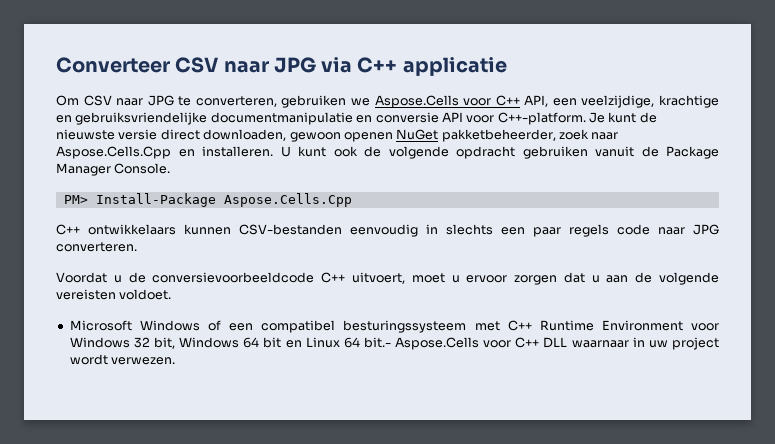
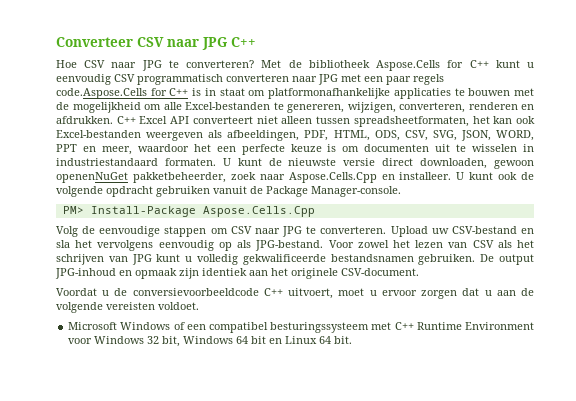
[321,57,507,76] [56,95,719,108] [56,112,605,125] via C++ applicatie // Om CSV naar JPG te converteren, gebruiken we Aspose.Cells voor C++ API, een veelzijdige, krachtige en gebruiksvriendelijke documentmanipulatie en conversie API voor C++-platform. Je -> [231,37,256,47] [56,60,534,71] [56,74,444,85] [56,88,534,99] [56,102,534,113] [56,116,536,127] [56,130,535,141] [56,144,534,155] [56,158,231,166] C++ // Hoe CSV naar JPG te converteren? Met de bibliotheek Aspose.Cells for C++ kunt u eenvoudig CSV programmatisch converteren naar JPG met een paar regels code.Aspose.Cells for C++ is in staat om platformonafhankelijke applicaties te bouwen met de mogelijkheid om alle Excel-bestanden te genereren, wijzigen, converteren, renderen en afdrukken. C++ Excel API converteert niet alleen tussen spreadsheetformaten, het kan ook Excel-bestanden weergeven als afbeeldingen, PDF, HTML, ODS, CSV, SVG, JSON, WORD, PPT en meer, waardoor het een perfecte keuze is om documenten uit te wisselen in industriestandaard formaten. U
[343,129,439,142] openen NuGet -> [56,172,128,183] openenNuGet
[202,146,273,157] installeren. -> [399,172,452,180] installeer.
[56,163,171,176] Manager Console. -> [311,186,401,197] Manager-console.
[56,224,719,237] C++ ontwikkelaars kunnen CSV-bestanden eenvoudig in slechts een paar regels code naar JPG -> [56,226,317,237] Volg de eenvoudige stappen om CSV naar JPG te
(137, 247) none -> [390,226,534,237] [56,240,535,251] [56,254,534,265] [55,268,419,279] Upload uw CSV-bestand en sla het vervolgens eenvoudig op als JPG-bestand. Voor zowel het lezen van CSV als het schrijven van JPG kunt u volledig gekwalificeerde bestandsnamen gebruiken. De output JPG-inhoud en opmaak zijn identiek aan het originele CSV-document.
[363,337,719,350] [69,354,176,365] bit.- Aspose.Cells voor C++ DLL waarnaar in uw project wordt verwezen. -> [334,336,353,344] bit.

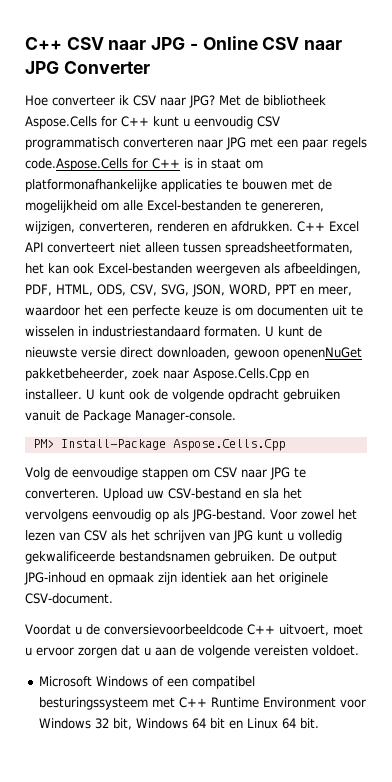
[56,37,256,50] [56,60,255,71] Converteer CSV naar JPG C++ // Hoe CSV naar JPG te converteren? -> [25,36,343,50] [25,61,150,74] [25,95,215,108] C++ CSV naar JPG - Online CSV naar JPG Converter // Hoe converteer ik CSV naar JPG?

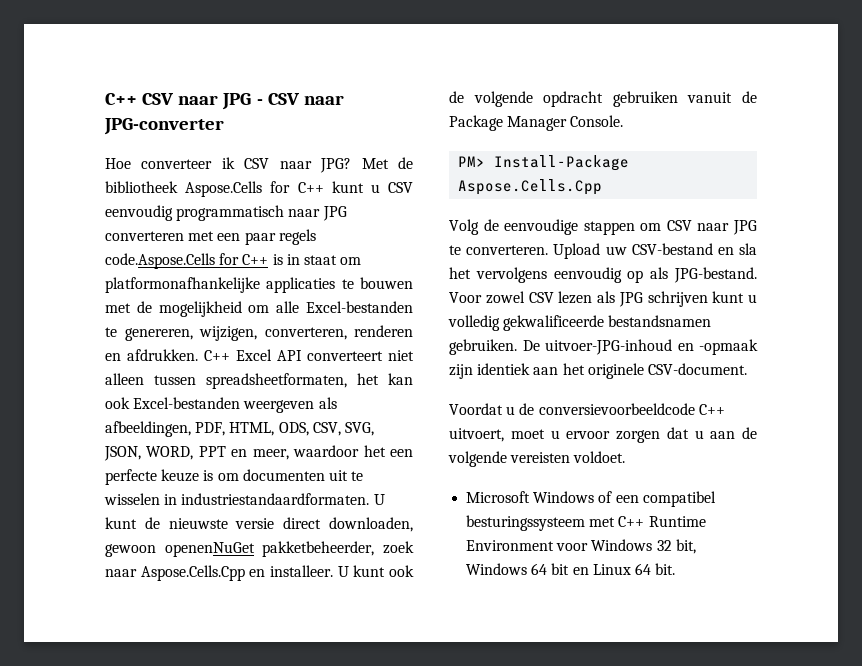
[202,36,343,50] [25,61,150,74] Online CSV naar JPG Converter -> [267,93,344,105] [104,118,224,135] CSV naar JPG-converter
[194,116,280,129] [25,137,246,150] eenvoudig CSV programmatisch converteren naar JPG -> [388,182,413,193] [105,205,347,221] [105,231,184,241] CSV eenvoudig programmatisch naar JPG converteren
[92,326,261,337] industriestandaard formaten. -> [181,493,370,505] industriestandaardformaten.
[135,410,236,423] Manager-console. -> [507,115,624,131] Manager Console.
[337,509,357,520] [25,530,253,543] het lezen van CSV als het schrijven van JPG -> [528,291,708,307] CSV lezen als JPG schrijven
[299,551,337,564] [24,572,154,585] output JPG-inhoud en opmaak -> [545,339,758,355] uitvoer-JPG-inhoud en -opmaak

